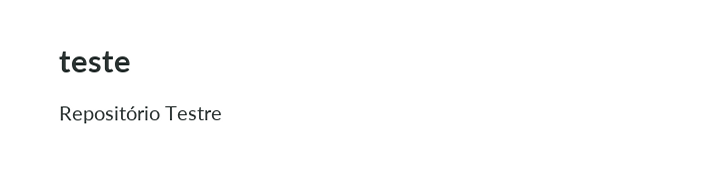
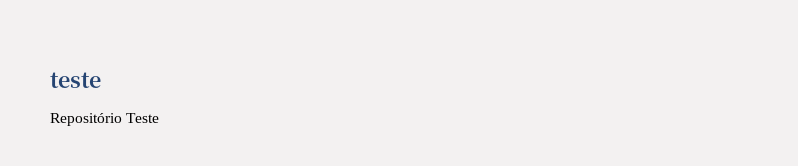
[165,106,224,121] Testre -> [126,113,160,123] Teste

